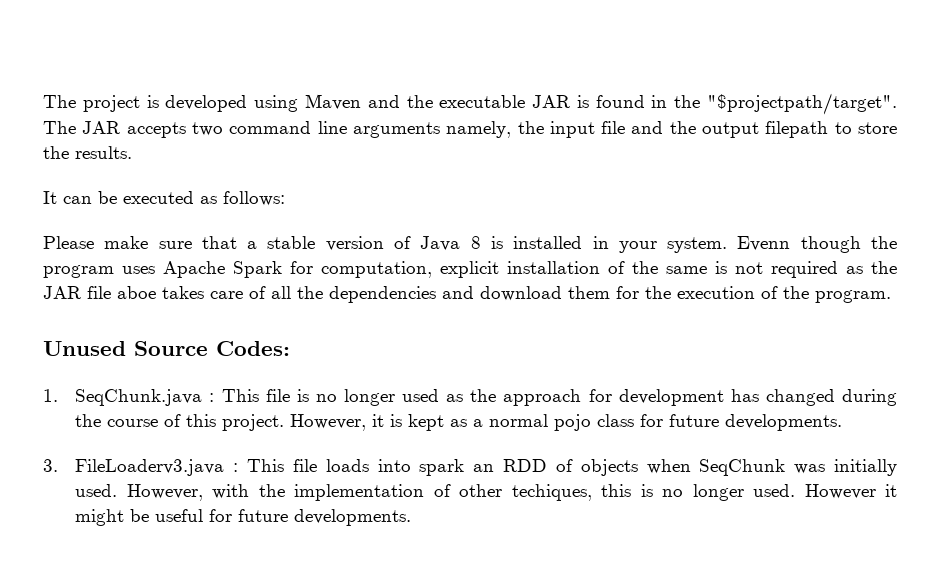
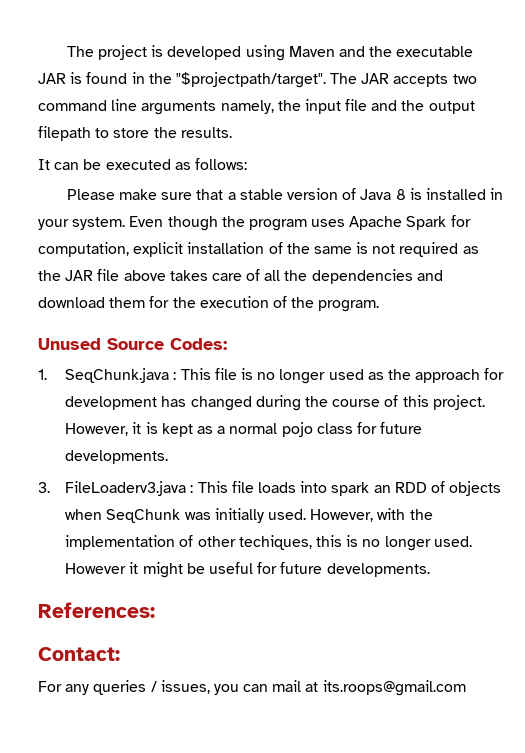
[737,236,791,251] Evenn -> [129,216,164,227] Even
[117,286,156,299] aboe -> [123,270,166,281] above
(412, 517) none -> [38,602,155,618] [38,647,120,661] [38,680,466,696] // References: // Contact: // For any queries / issues, you can mail at its.roops@gmail.com

